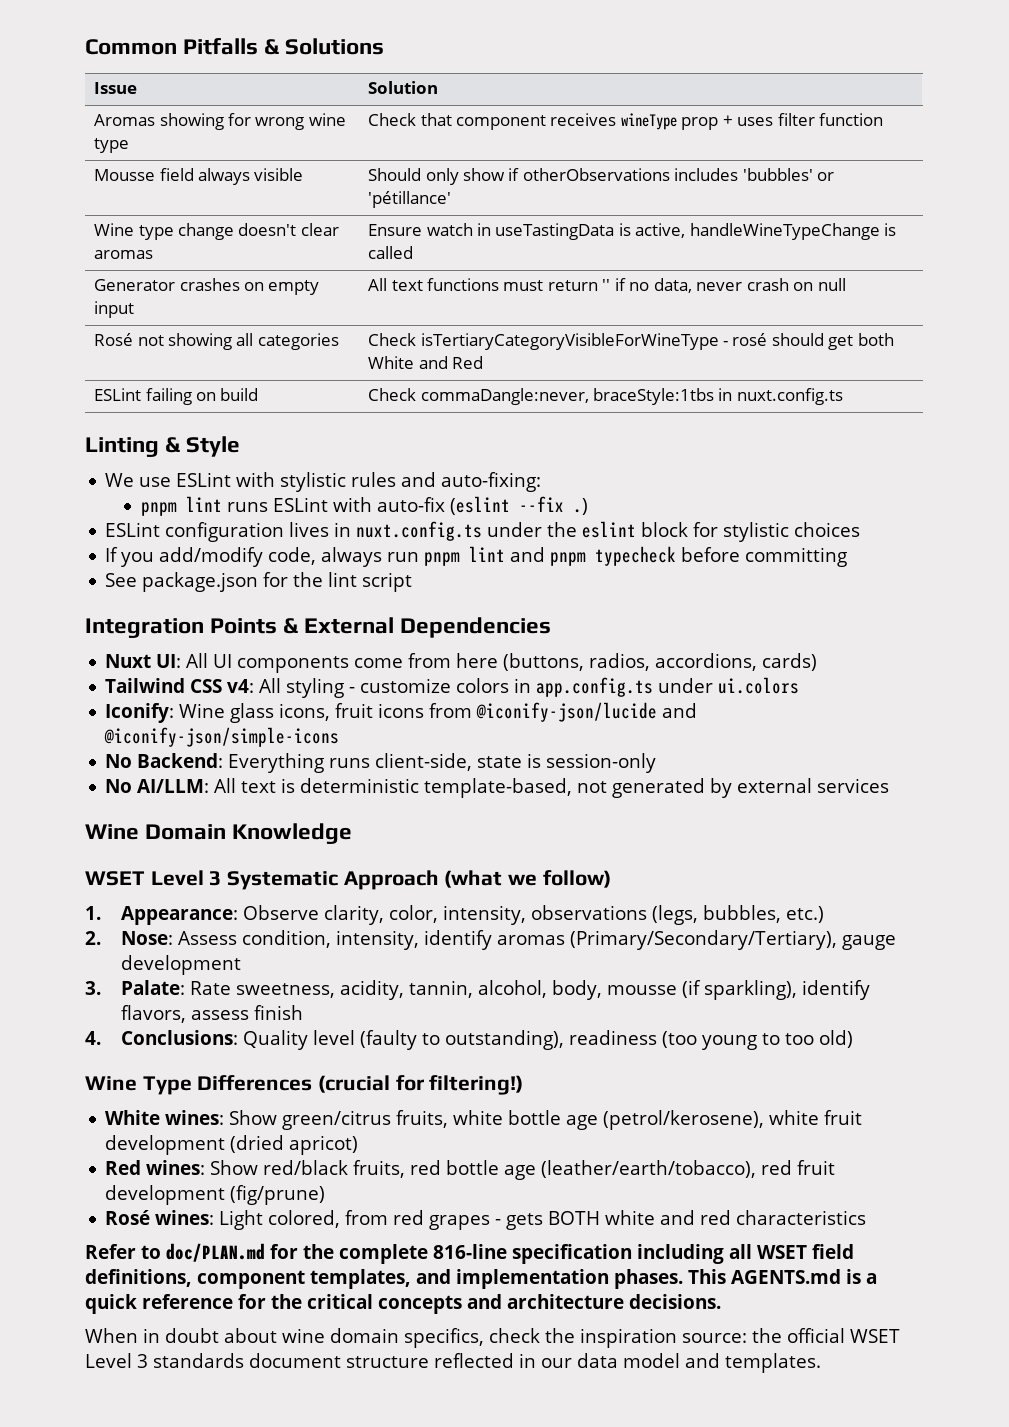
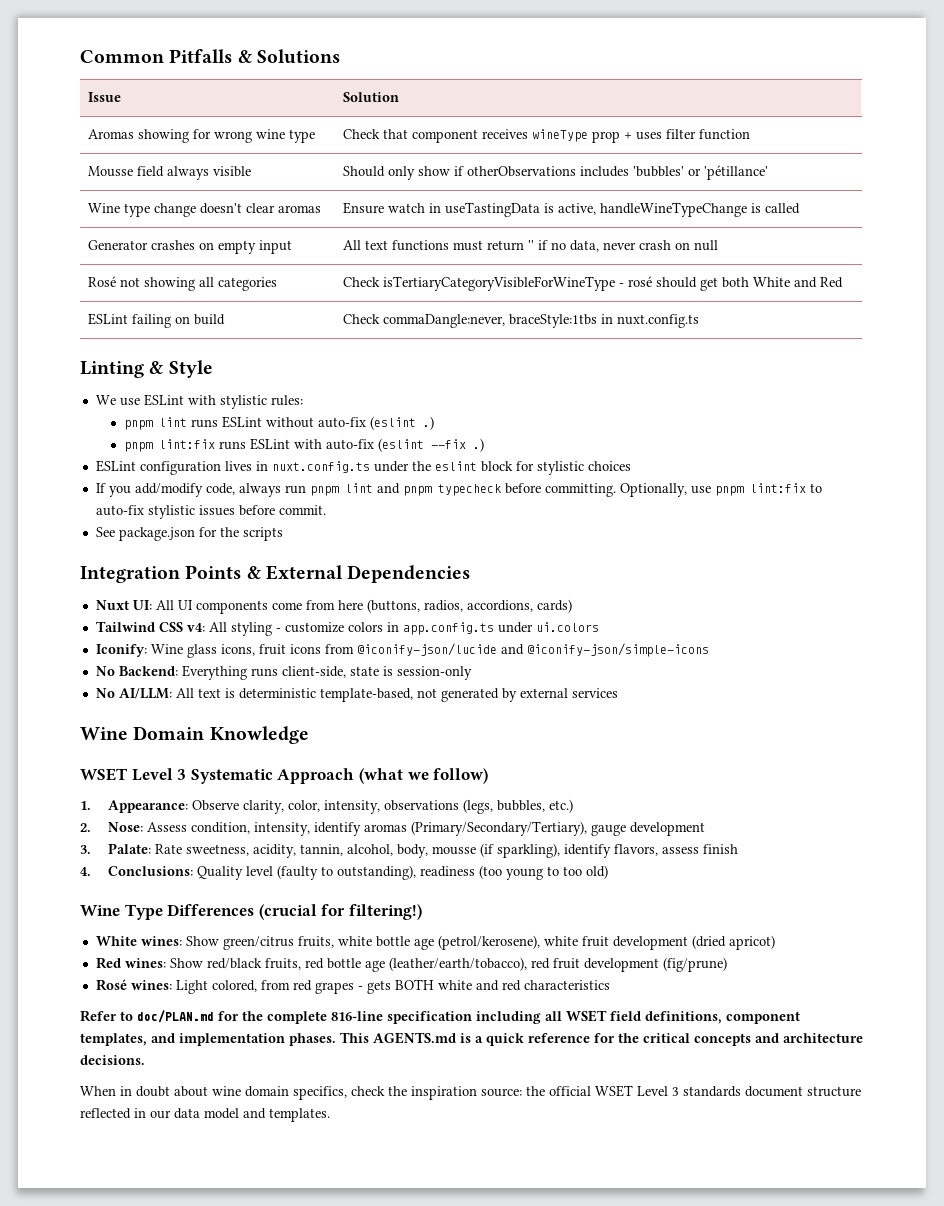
[351,472,542,492] rules and auto-fixing: -> [270,395,303,406] rules:
(329, 504) none -> [265,416,434,430] [123,438,290,452] without auto-fix (eslint .) // pnpm lint:fix runs ESLint
[745,547,848,567] committing -> [544,483,822,497] [95,505,326,519] committing. Optionally, use pnpm lint:fix to auto-fix stylistic issues before commit.
[328,572,413,592] lint script -> [242,527,283,541] scripts

